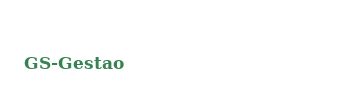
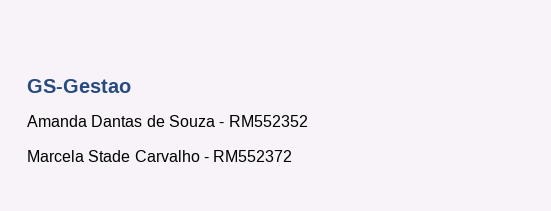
(124, 63) none -> [27,115,308,127] [27,150,293,162] // Amanda Dantas de Souza - RM552352 // Marcela Stade Carvalho - RM552372

